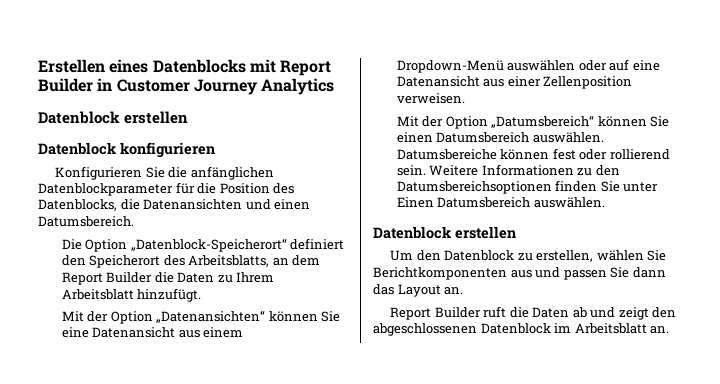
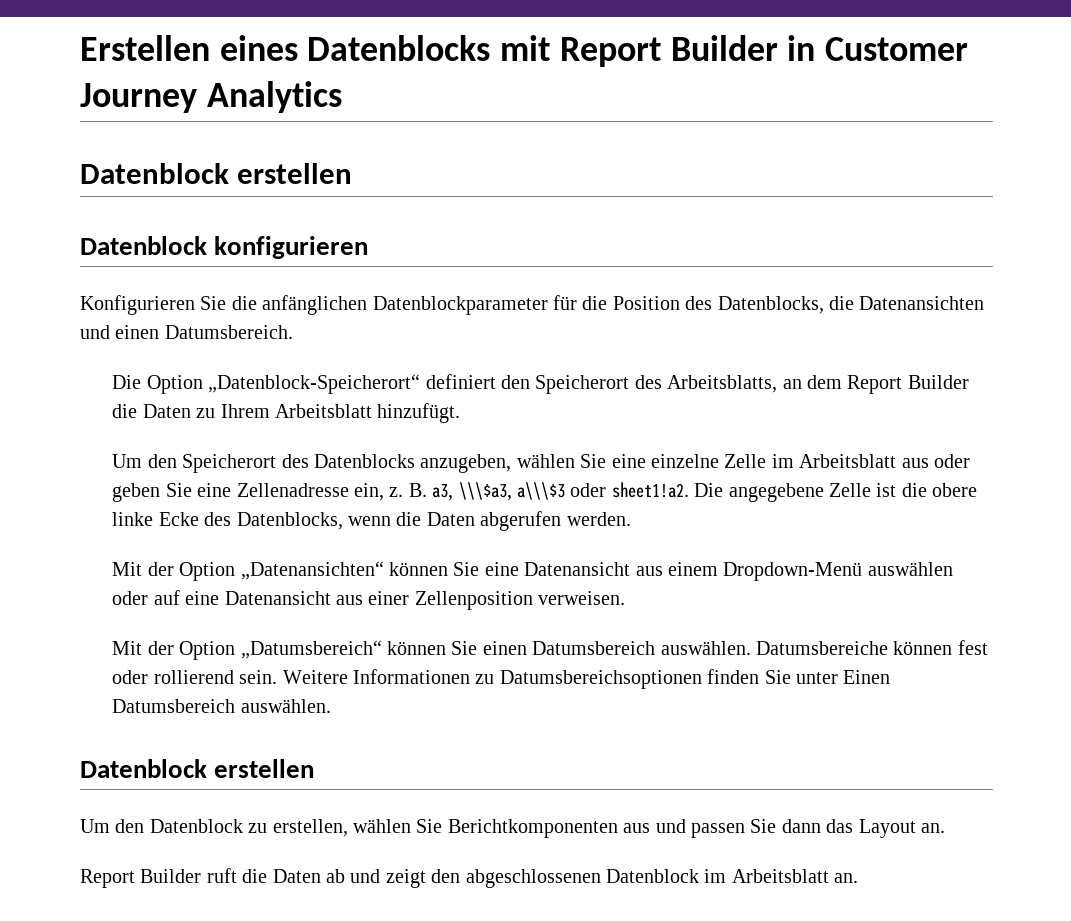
(202, 295) none -> [112,454,970,473] [112,482,978,502] [112,511,631,531] // Um den Speicherort des Datenblocks anzugeben, wählen Sie eine einzelne Zelle im Arbeitsblatt aus oder geben Sie eine Zellenadresse ein, z. B. a3, \\\$a3, a\\\$3 oder sheet1!a2. Die angegebene Zelle ist die obere linke Ecke des Datenblocks, wenn die Daten abgerufen werden.
[595,165,620,176] den -> (495, 679) none

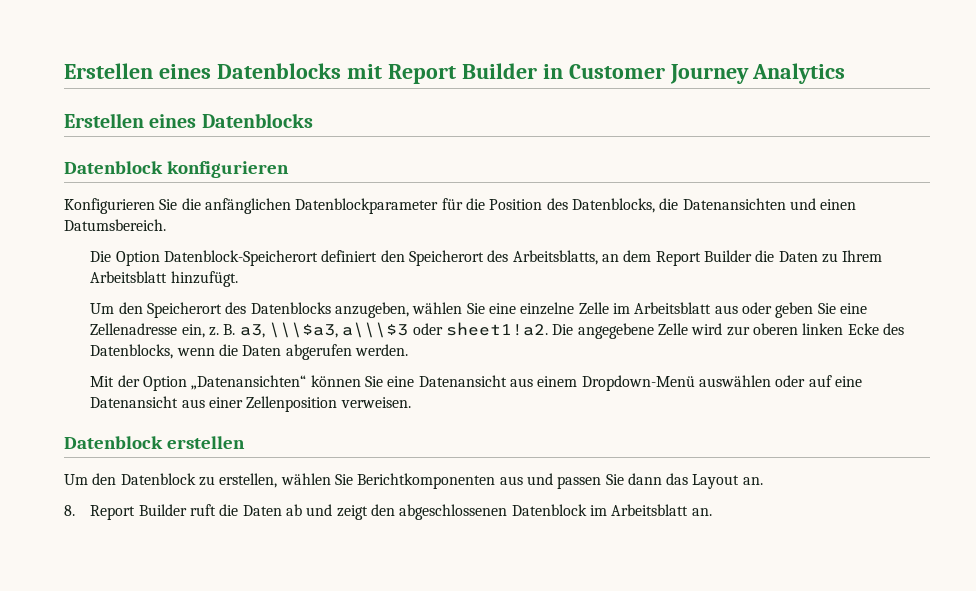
[80,163,353,184] Datenblock erstellen -> [64,113,313,128] Erstellen eines Datenblocks
[208,374,421,394] „Datenblock-Speicherort“ -> [164,250,319,266] Datenblock-Speicherort
[876,483,978,497] [112,512,154,526] ist die obere linke -> [691,323,844,336] wird zur oberen linken
[112,640,988,660] [112,669,891,689] [112,699,331,713] // Mit der Option „Datumsbereich“ können Sie einen Datumsbereich auswählen. Datumsbereiche können fest oder rollierend sein. Weitere Informationen zu Datumsbereichsoptionen finden Sie unter Einen Datumsbereich auswählen. -> (411, 402) none
(945, 828) none -> [64,505,75,516] 8.

